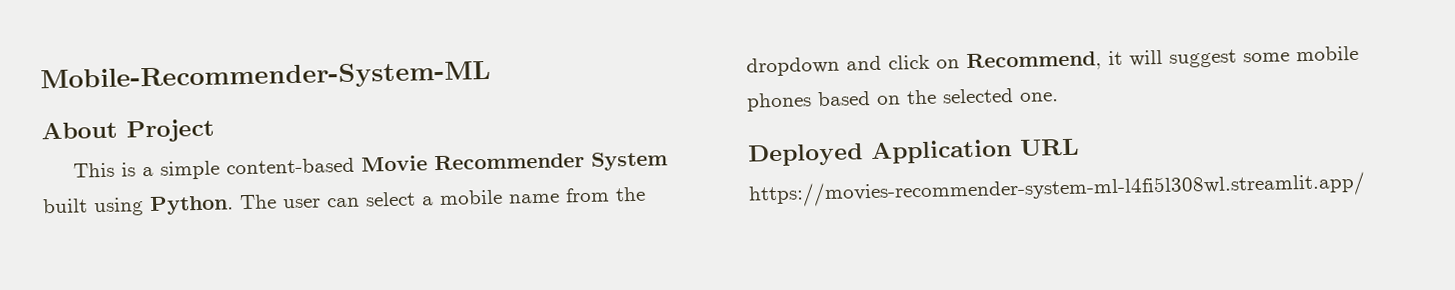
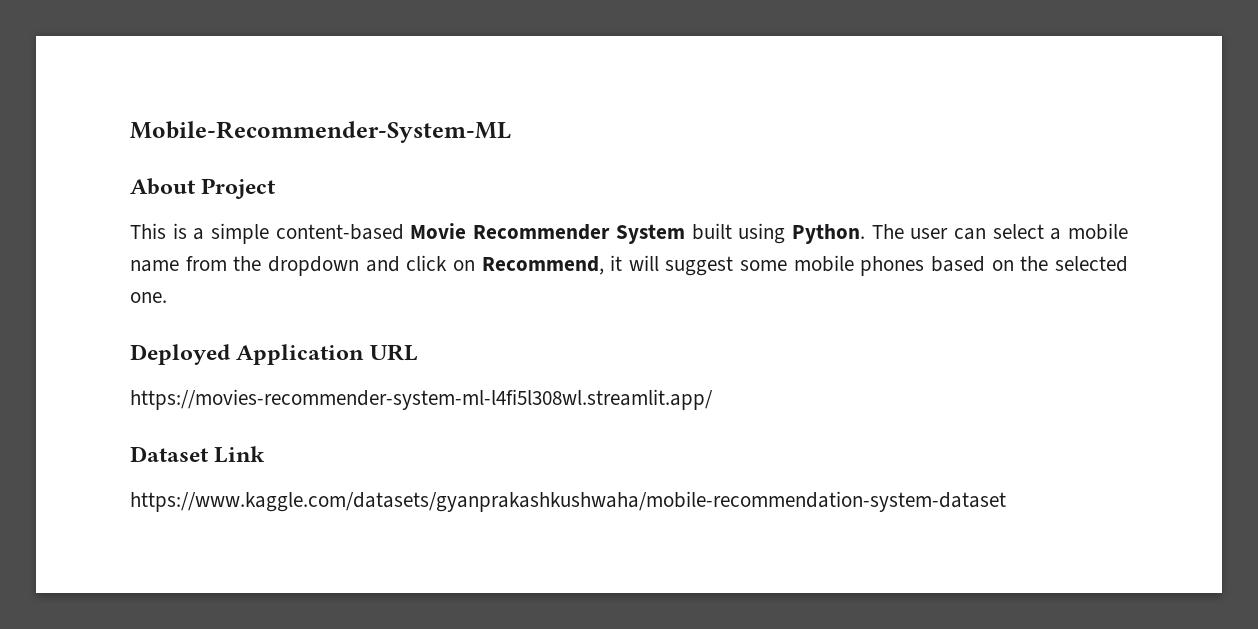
(1366, 189) none -> [130,446,266,463] [130,491,1006,512] // Dataset Link // https://www.kaggle.com/datasets/gyanprakashkushwaha/mobile-recommendation-system-dataset

